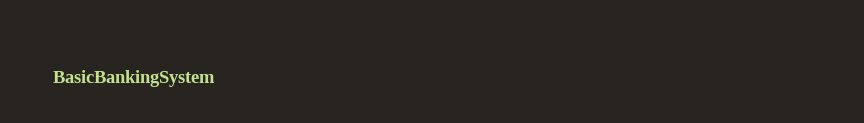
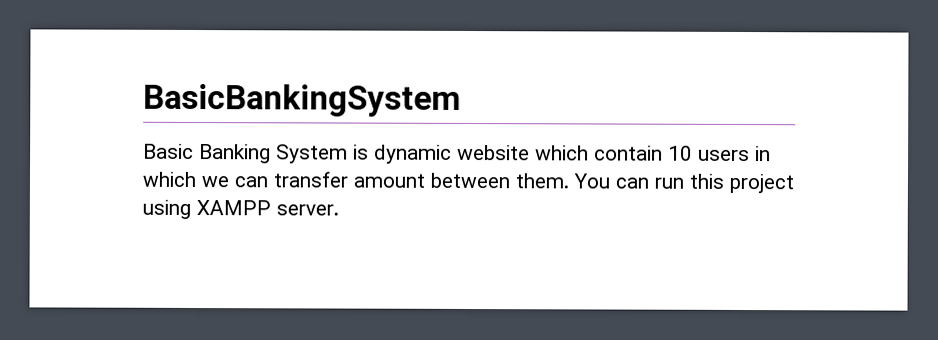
(215, 78) none -> [143,143,771,164] [142,171,794,194] [142,199,339,219] // Basic Banking System is dynamic website which contain 10 users in which we can transfer amount between them. You can run this project using XAMPP server.

